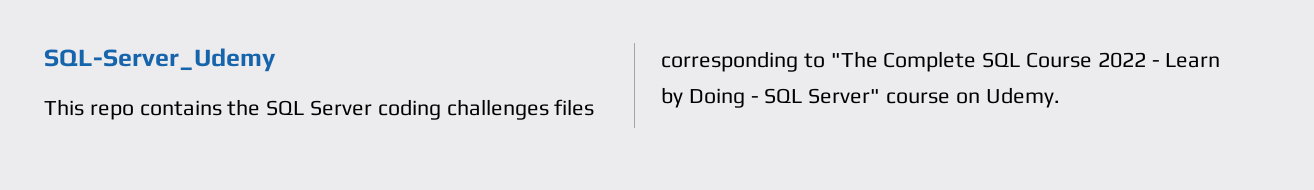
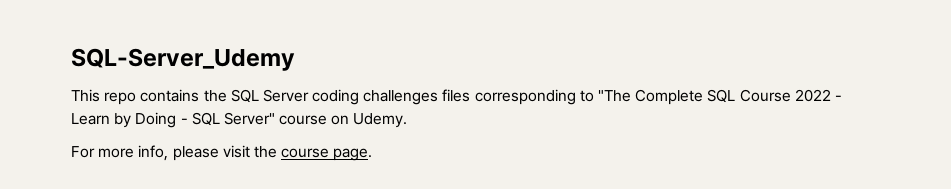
(1060, 97) none -> [71,145,373,161] // For more info, please visit the course page.

